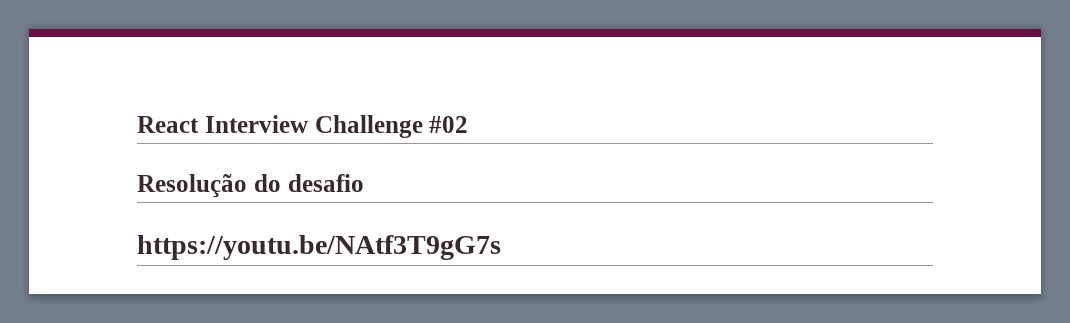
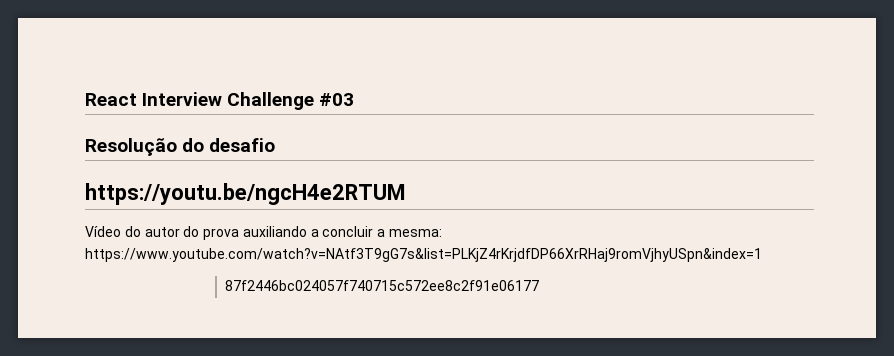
[429,116,469,133] #02 -> [319,93,355,106] #03
[137,235,501,260] https://youtu.be/NAtf3T9gG7s -> [85,183,406,205] [85,226,443,240] [85,248,762,262] [225,280,540,291] https://youtu.be/ngcH4e2RTUM // Vídeo do autor do prova auxiliando a concluir a mesma: https://www.youtube.com/watch?v=NAtf3T9gG7s&list=PLKjZ4rKrjdfDP66XrRHaj9romVjhyUSpn&index=1 // 87f2446bc024057f740715c572ee8c2f91e06177

